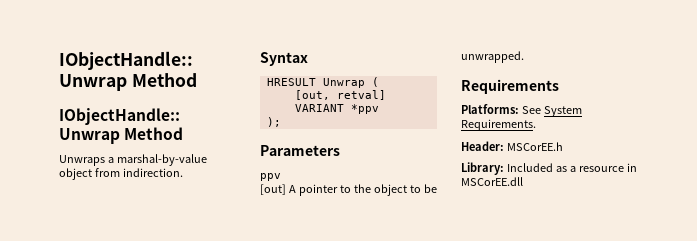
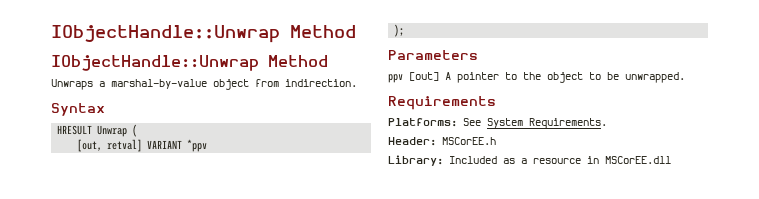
(281, 177) // -> (403, 78) none

